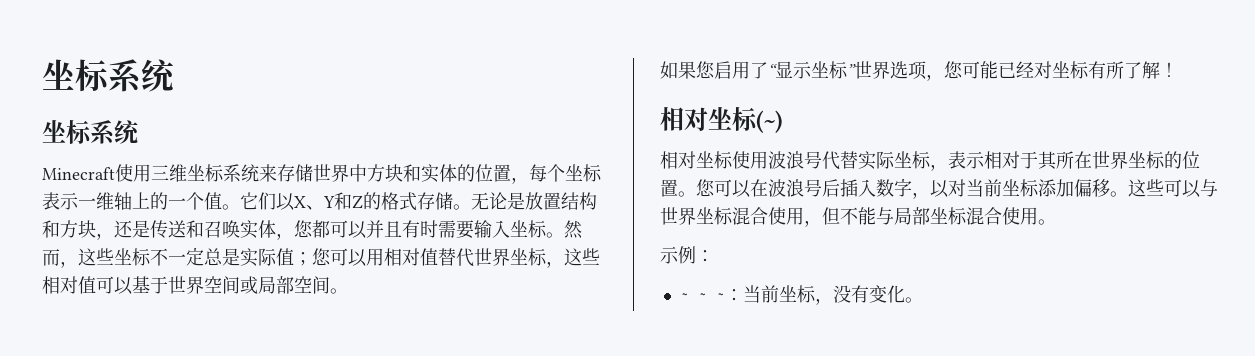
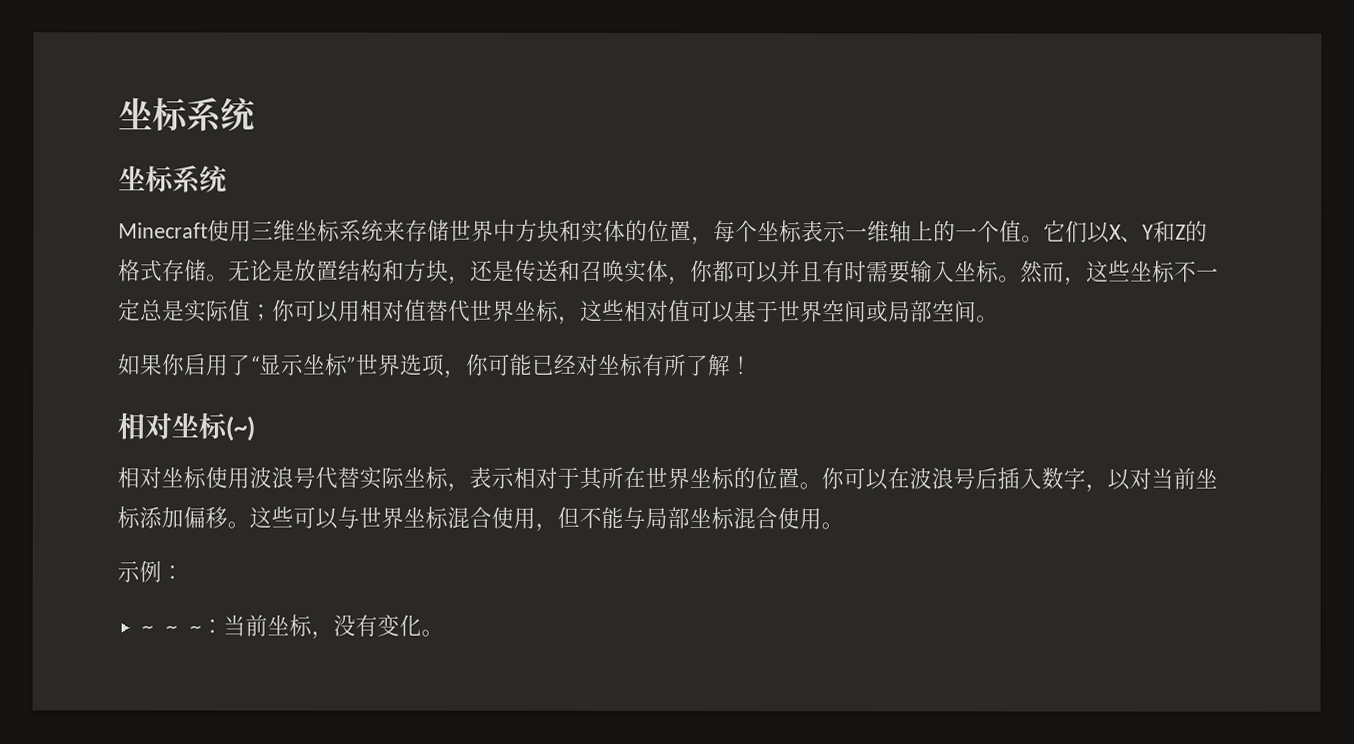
[294,220,313,238] 您 -> [690,260,713,283] 你
[312,248,331,266] 您 -> [272,299,295,322] 你
[696,61,715,79] 您 -> [161,353,185,376] 你
[944,61,963,79] 您 -> [465,353,489,376] 你
[696,179,715,197] 您 -> [821,467,844,490] 你

